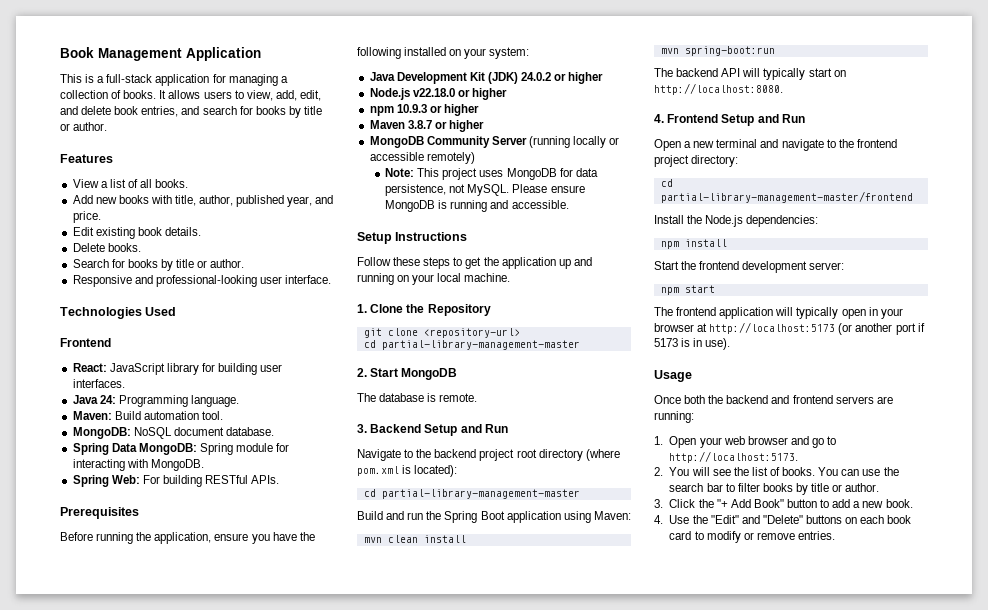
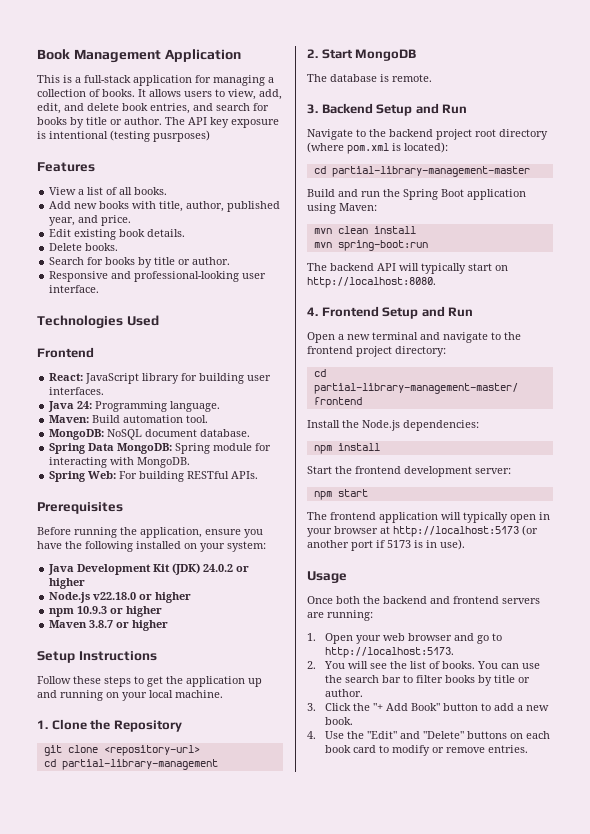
(108, 126) none -> [165,117,279,128] [37,130,210,142] The API key exposure is intentional (testing pusrposes)
[369,136,620,148] [369,152,475,164] [385,168,598,180] [385,184,585,196] [385,200,569,212] // MongoDB Community Server (running locally or accessible remotely) // Note: This project uses MongoDB for data persistence, not MySQL. Please ensure MongoDB is running and accessible. -> (169, 625) none
[381,340,580,350] partial-library-management-master -> [61,759,218,770] partial-library-management

